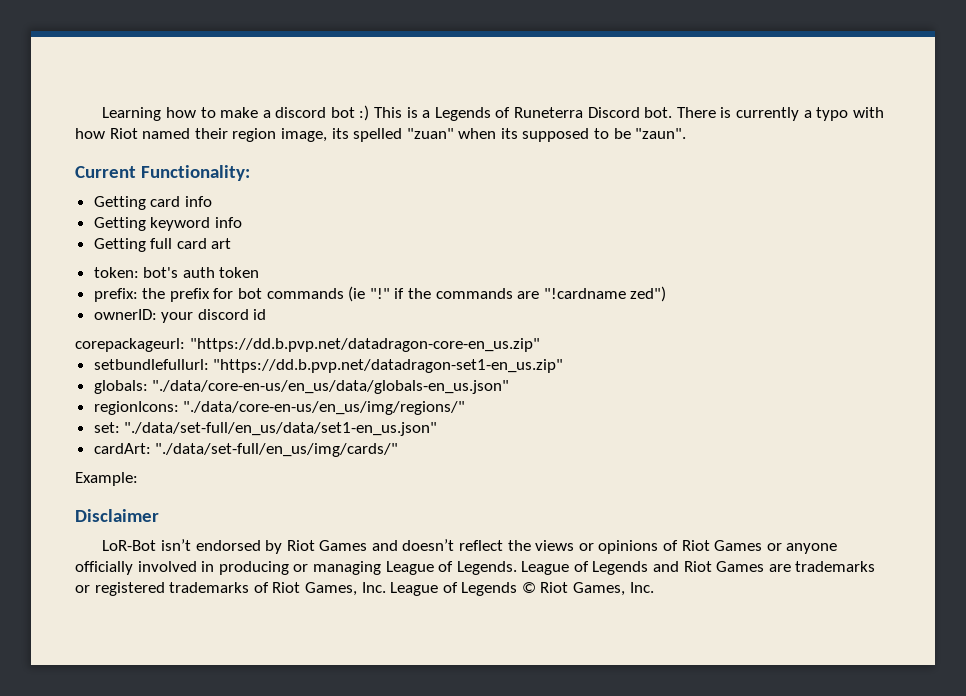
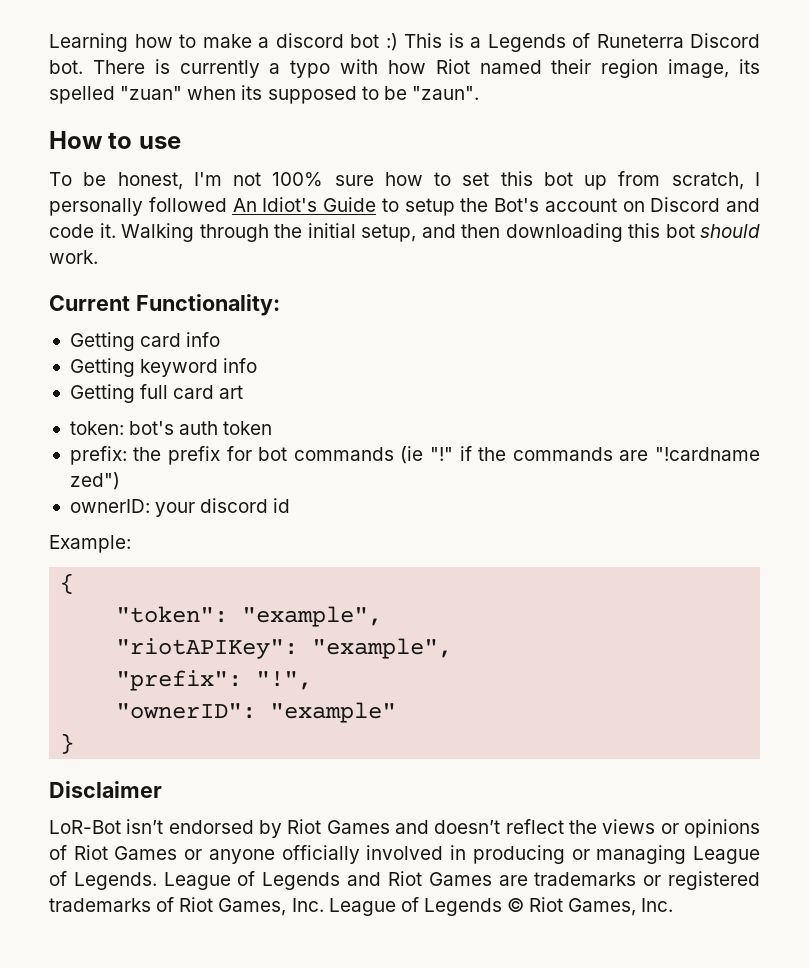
(687, 133) none -> [49,131,181,149] [49,171,760,190] [49,197,760,216] [49,223,760,242] [49,250,98,264] // How to use // To be honest, I'm not 100% sure how to set this bot up from scratch, I personally followed An Idiot's Guide to setup the Bot's account on Discord and code it. Walking through the initial setup, and then downloading this bot should work.
[75,338,540,352] [93,359,564,373] [93,380,510,394] [93,401,466,415] [93,422,438,436] [93,443,399,457] [75,472,138,486] corepackageurl: "https://dd.b.pvp.net/datadragon-core-en_us.zip" // setbundlefullurl: "https://dd.b.pvp.net/datadragon-set1-en_us.zip" // globals: "./data/core-en-us/en_us/data/globals-en_us.json" // regionIcons: "./data/core-en-us/en_us/img/regions/" // set: "./data/set-full/en_us/data/set1-en_us.json" // cardArt: "./data/set-full/en_us/img/cards/" // Example: -> [49,535,131,553] [60,573,75,594] [116,606,383,627] [116,638,453,659] [116,670,313,691] [116,702,397,723] [60,733,75,754] Example: // { // "token": "example", // "riotAPIKey": "example", // "prefix": "!", // "ownerID": "example" // }

